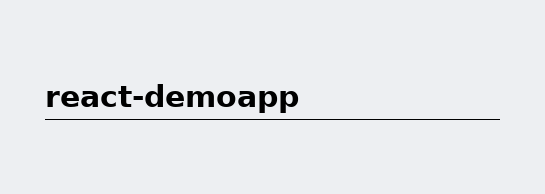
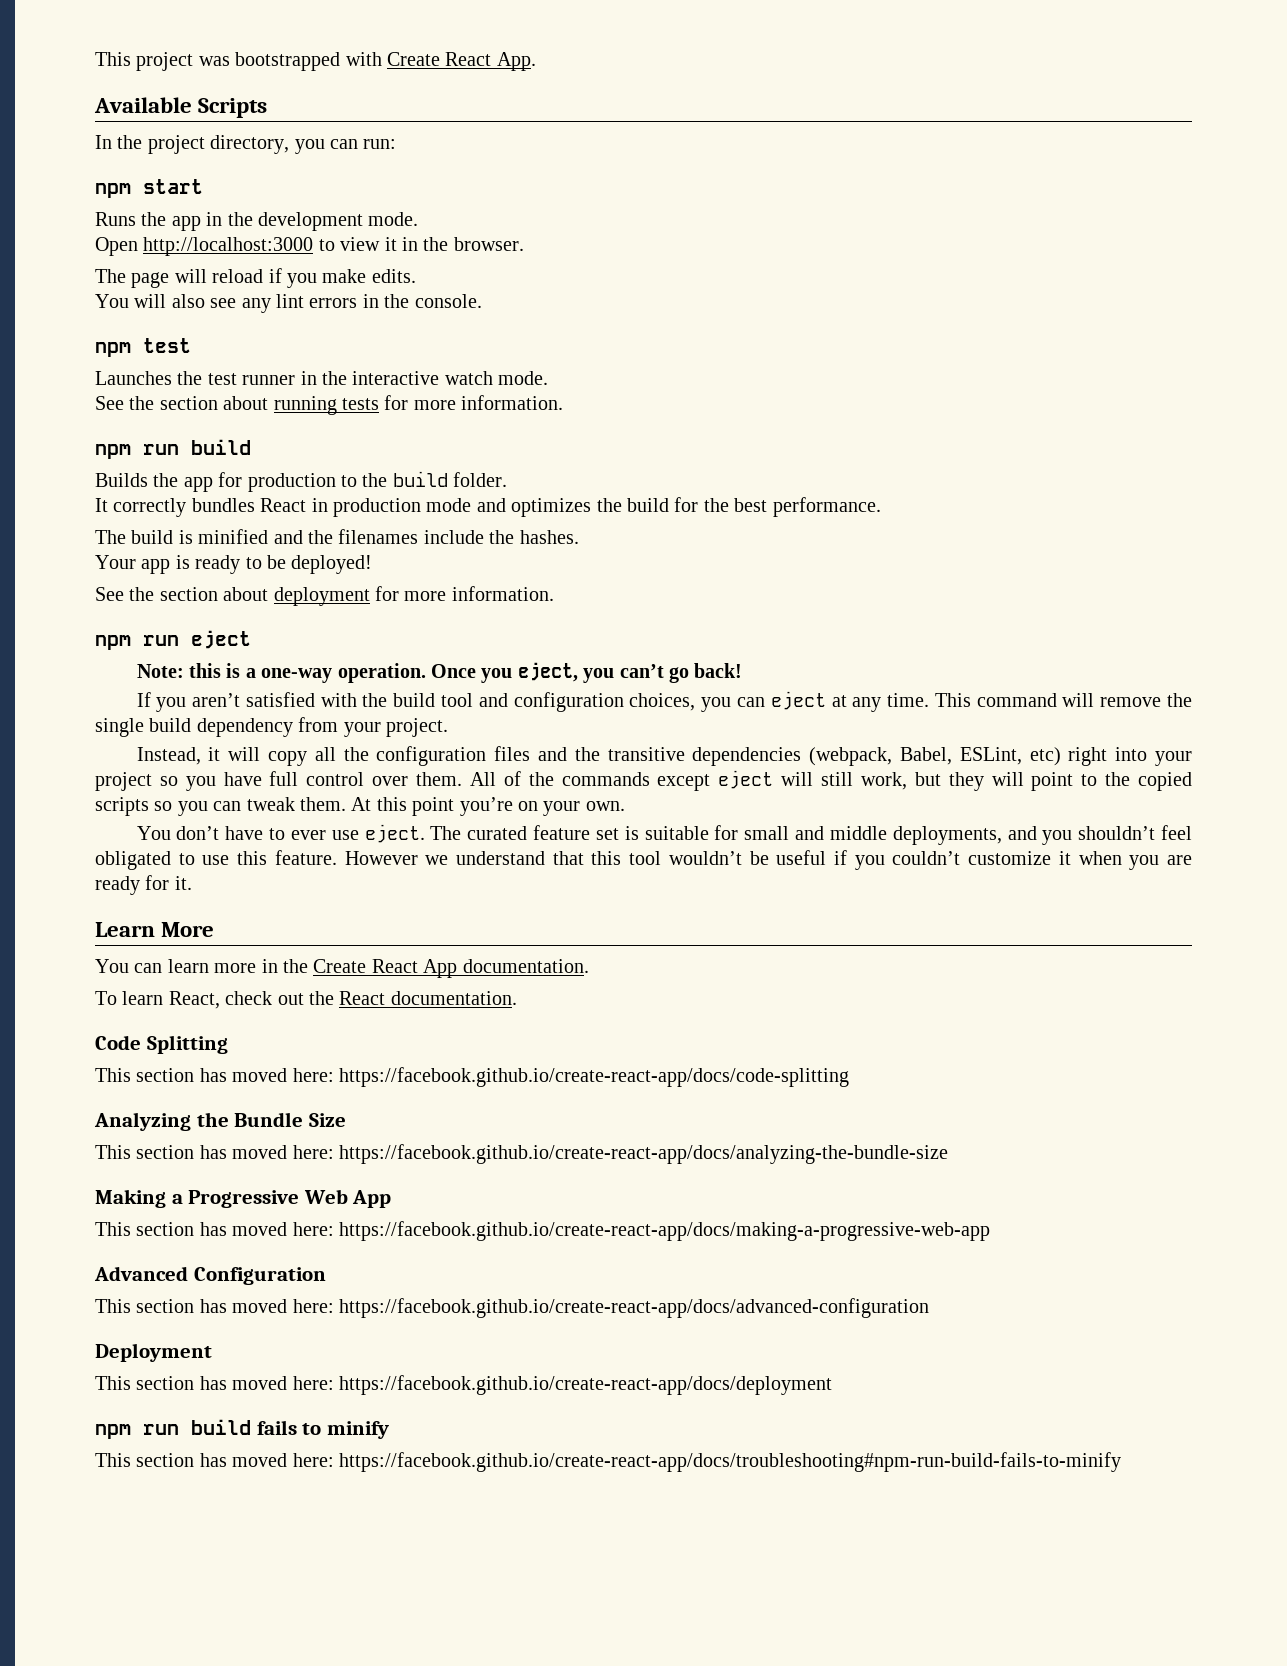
[45,84,299,113] react-demoapp -> [95,52,536,71] [94,97,268,118] [95,135,397,154] [95,179,203,198] [95,212,419,231] [95,237,524,256] [95,268,416,288] [95,294,482,313] [95,338,191,357] [95,371,549,385] [95,395,564,415] [95,439,251,459] [95,471,508,492] [95,497,881,517] [95,529,579,544] [95,555,373,574] [95,586,554,606] [95,630,251,650] [136,662,743,683] [136,691,1192,712] [95,717,448,737] [136,746,1192,766] [95,770,1192,791] [95,797,625,816] [136,824,1192,845] [95,850,1192,870] [95,875,192,895] [95,922,215,937] [95,959,589,978] [95,991,517,1009] [95,1035,228,1054] [95,1067,849,1087] [94,1112,346,1131] [95,1144,948,1164] [95,1189,392,1208] [95,1221,990,1241] [94,1266,326,1285] [95,1298,929,1318] [95,1343,212,1362] [95,1375,832,1395] [95,1419,389,1439] [95,1452,1121,1472] This project was bootstrapped with Create React App. // Available Scripts // In the project directory, you can run: // npm start // Runs the app in the development mode. // Open http://localhost:3000 to view it in the browser. // The page will reload if you make edits. // You will also see any lint errors in the console. // npm test // Launches the test runner in the interactive watch mode. // See the section about running tests for more information. // npm run build // Builds the app for production to the build folder. // It correctly bundles React in production mode and optimizes the build for the best performance. // The build is minified and the filenames include the hashes. // Your app is ready to be deployed! // See the section about deployment for more information. // npm run eject // Note: this is a one-way operation. Once you eject, you can’t go back! // If you aren’t satisfied with the build tool and configuration choices, you can eject at any time. This command will remove the single build dependency from your project. // Instead, it will copy all the configuration files and the transitive dependencies (webpack, Babel, ESLint, etc) right into your project so you have full control over them. All of the commands except eject will still work, but they will point to the copied scripts so you can tweak them. At this point you’re on your own. // You don’t have to ever use eject. The curated feature set is suitable for small and middle deployments, and you shouldn’t feel obligated to use this feature. However we understand that this tool wouldn’t be useful if you couldn’t customize it when you are ready for it. // Learn More // You can learn more in the Create React App documentation. // To learn React, check out the React documentation. // Code Splitting // This section has moved here: https://facebook.github.io/create-react-app/docs/code-splitting // Analyzing the Bundle Size // This section has moved here: https://facebook.github.io/create-react-app/docs/analyzing-the-bundle-size // Making a Progressive Web App // This section has moved here: https://facebook.github.io/create-react-app/docs/making-a-progressive-web-app // Advanced Configuration // This section has moved here: https://facebook.github.io/create-react-app/docs/advanced-configuration // Deployment // This section has moved here: https://facebook.github.io/create-react-app/docs/deployment // npm run build fails to minify // This section has moved here: https://facebook.github.io/create-react-app/docs/troubleshooting#npm-run-build-fails-to-minify

